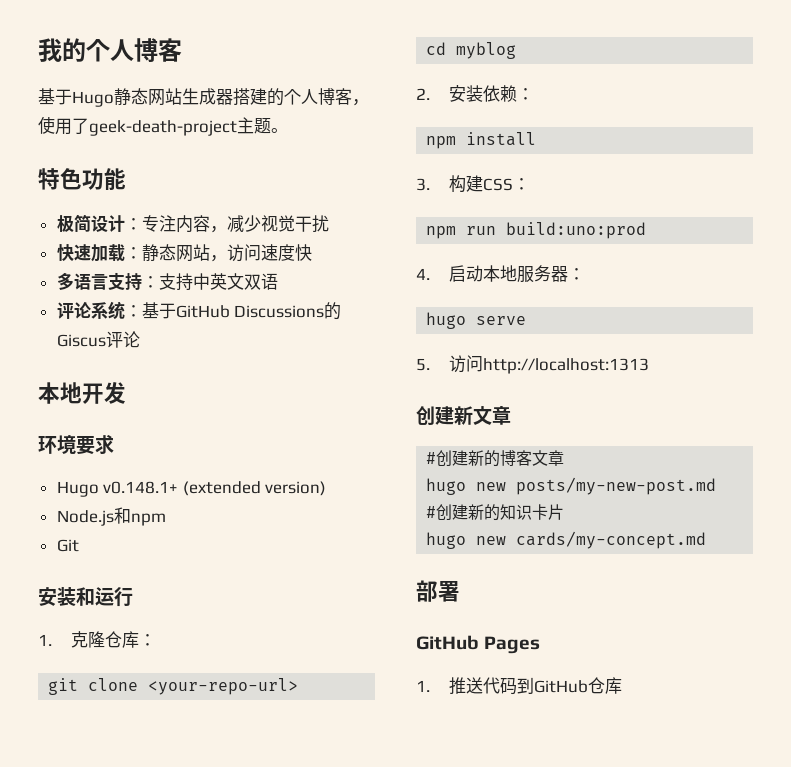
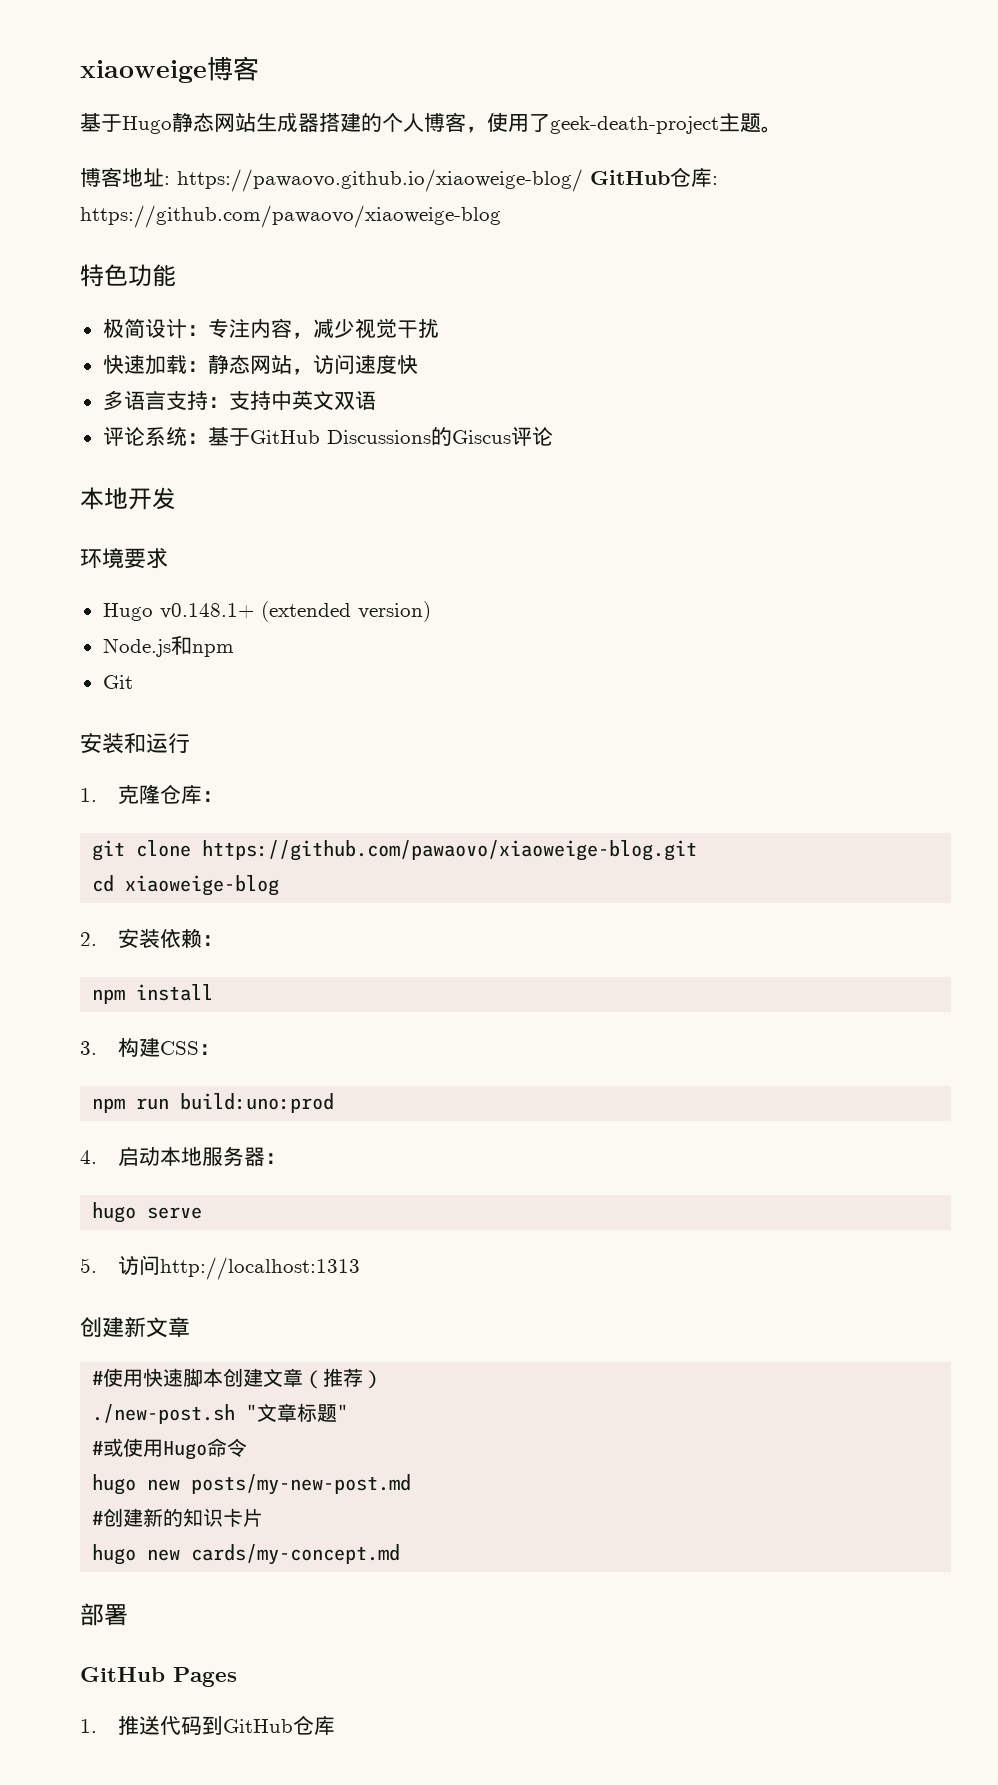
[38,38,134,62] 我的个人 -> [80,60,207,83] xiaoweige
(288, 130) none -> [80,167,718,192] [80,205,501,228] // 博客地址: https://pawaovo.github.io/xiaoweige-blog/ GitHub仓库: https://github.com/pawaovo/xiaoweige-blog
[148,678,299,695] <your-repo-url> -> [202,840,698,861] https://github.com/pawaovo/xiaoweige-blog.git
[456,42,517,59] myblog -> [125,875,280,896] xiaoweige-blog
[436,450,565,467] 创建新的博客文章 -> [103,1368,384,1389] [92,1403,349,1424] [92,1438,248,1460] 使用快速脚本创建文章（推荐） // ./new-post.sh "文章标题" // #或使用Hugo命令

